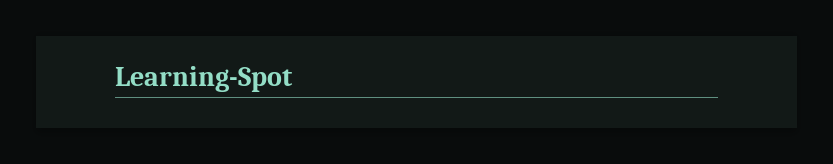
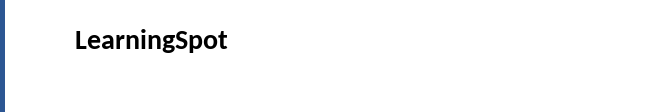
[115,66,293,92] Learning-Spot -> [75,29,228,53] LearningSpot

